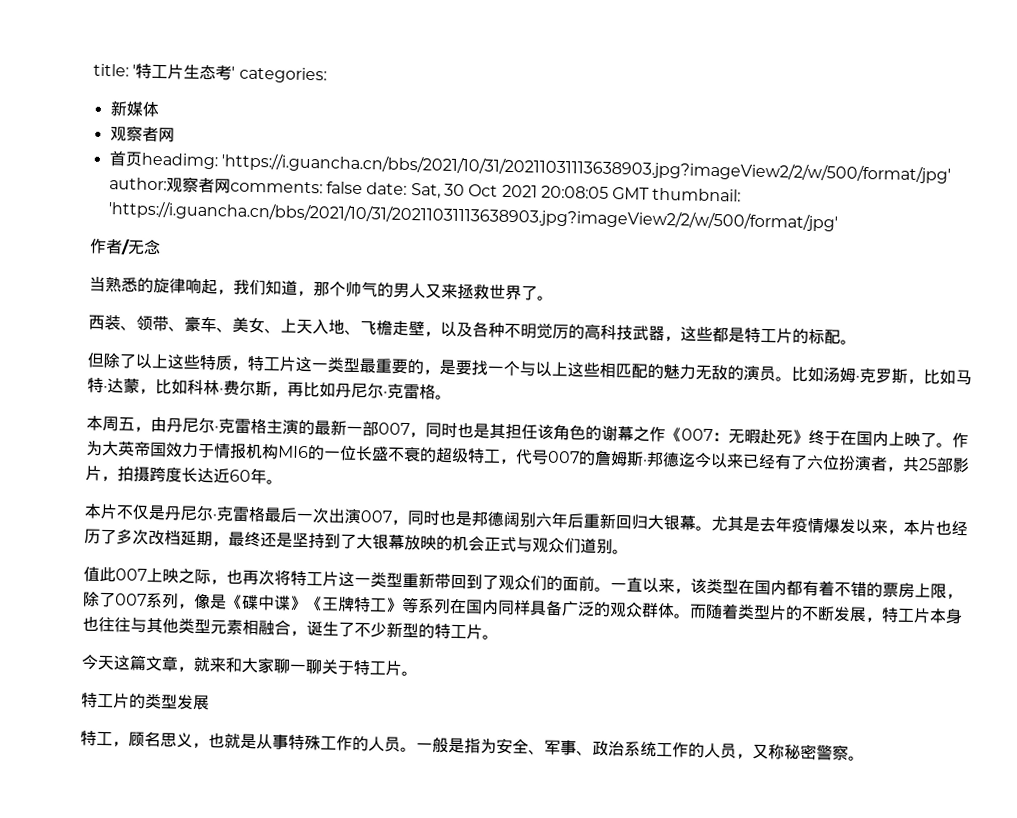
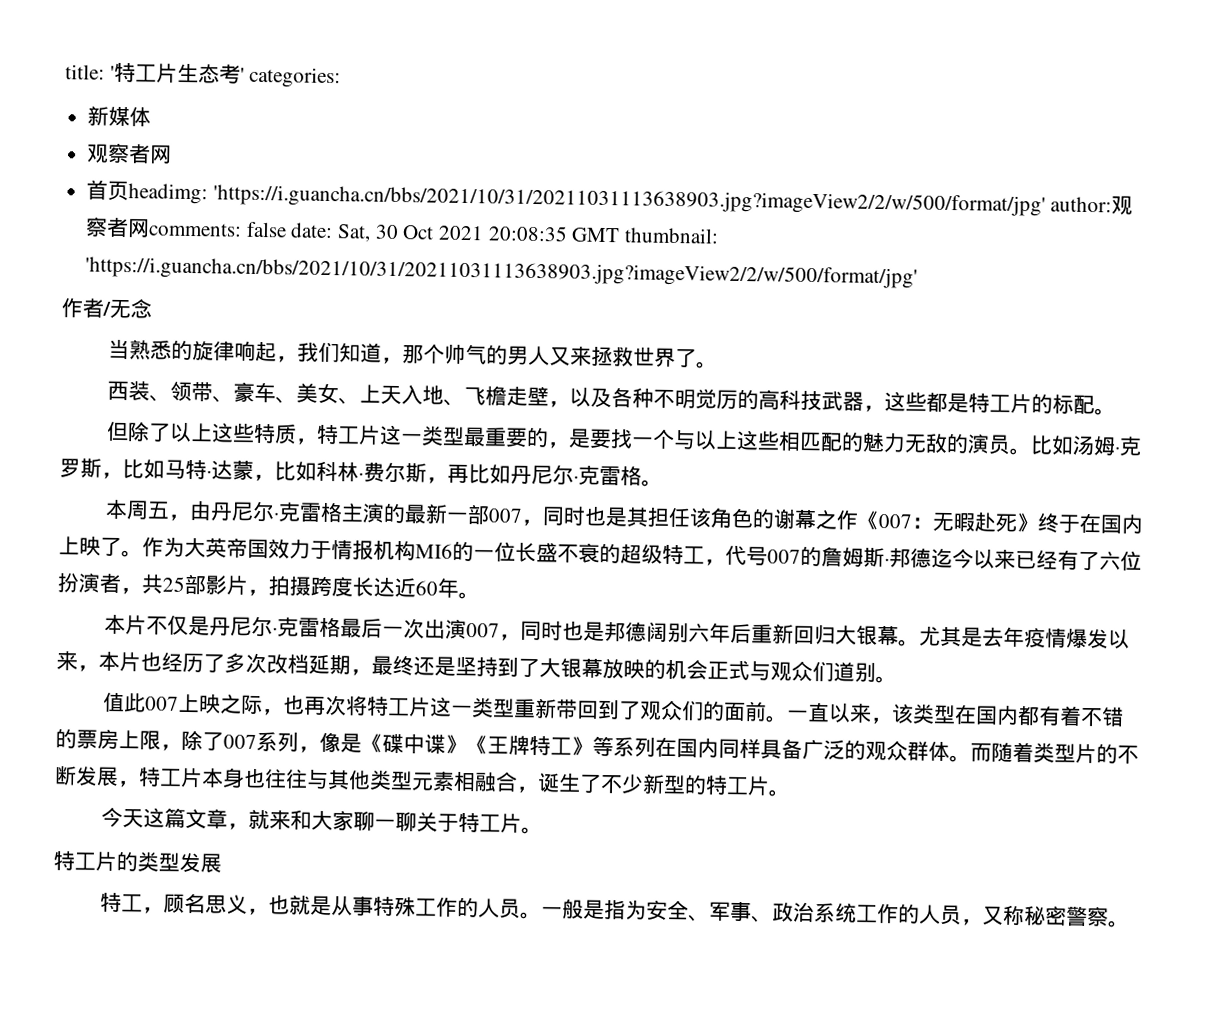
[540,185,609,199] 20:08:05 -> [487,225,568,242] 20:08:35

